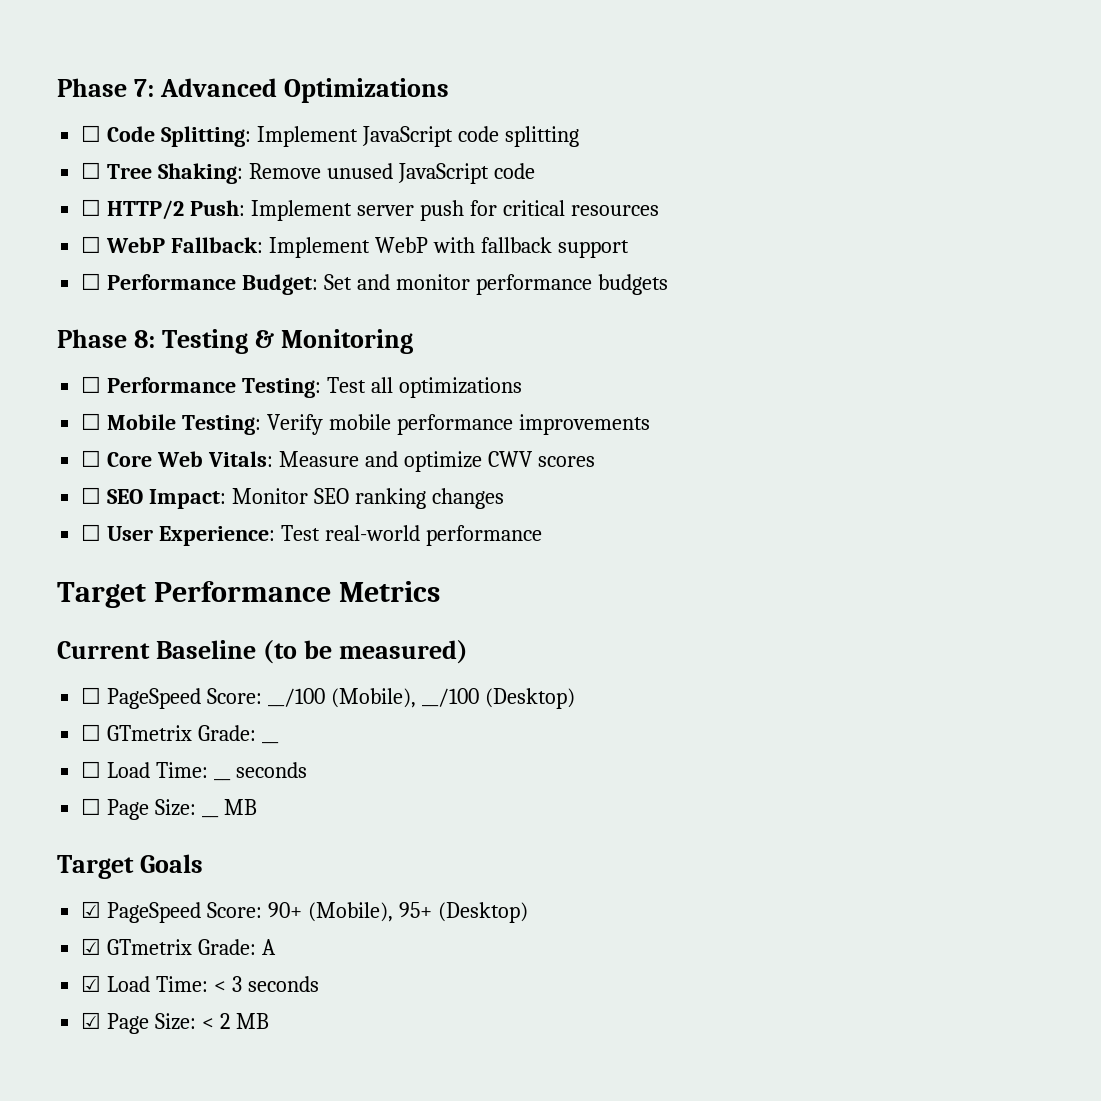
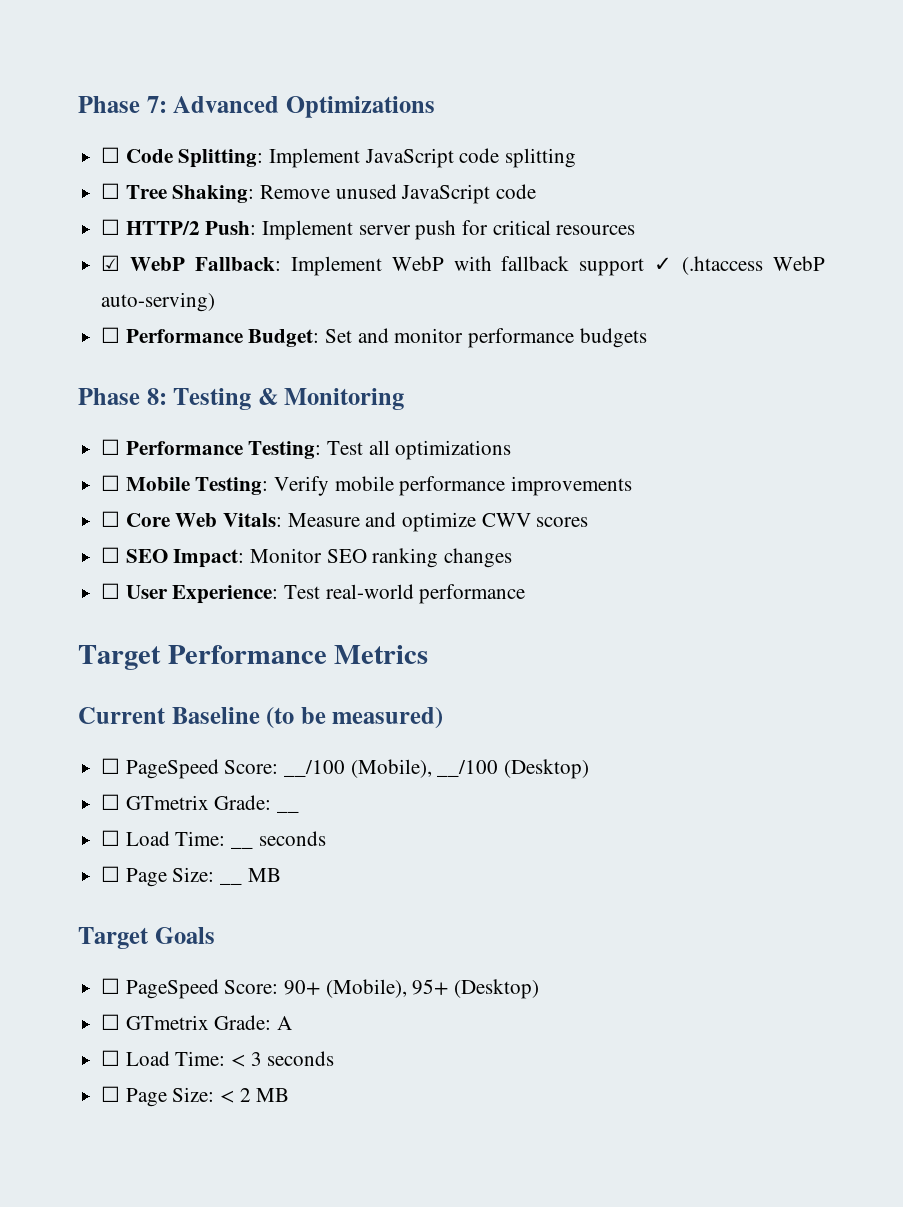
[81,236,102,253] ☐ -> [101,255,121,271] ☑
(629, 249) none -> [654,256,825,275] [101,292,216,312] ✓ (.htaccess WebP auto-serving)
[81,901,102,918] ☑ -> [101,978,121,994] ☐
[81,938,102,955] ☑ -> [101,1014,121,1030] ☐
[81,975,102,992] ☑ -> [101,1050,121,1066] ☐
[81,1012,102,1029] ☑ -> [101,1086,121,1102] ☐

